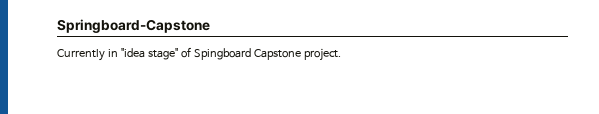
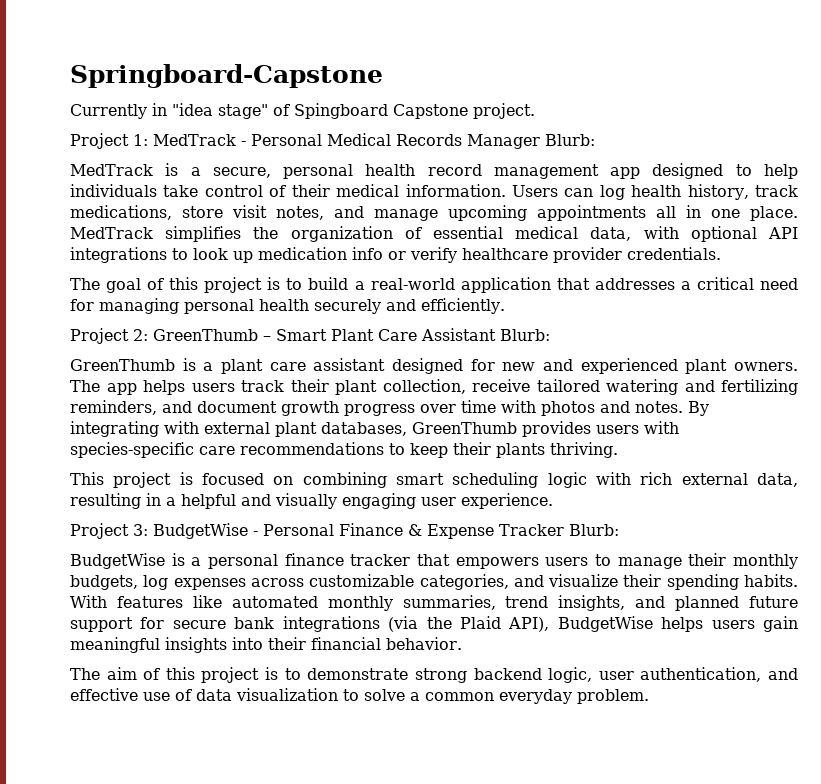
(341, 54) none -> [70,133,595,149] [70,163,798,179] [70,184,798,200] [70,205,798,221] [70,226,799,242] [70,247,721,263] [70,277,799,293] [70,298,505,314] [70,328,550,344] [70,358,798,374] [70,379,798,395] [70,400,709,416] [70,421,679,437] [70,442,618,458] [70,472,799,488] [70,493,553,509] [70,523,619,539] [70,553,798,569] [70,574,798,590] [70,595,798,611] [70,616,798,632] [70,637,462,653] [70,667,799,683] [70,688,649,704] // Project 1: MedTrack - Personal Medical Records Manager Blurb: // MedTrack is a secure, personal health record management app designed to help individuals take control of their medical information. Users can log health history, track medications, store visit notes, and manage upcoming appointments all in one place. MedTrack simplifies the organization of essential medical data, with optional API integrations to look up medication info or verify healthcare provider credentials. // The goal of this project is to build a real-world application that addresses a critical need for managing personal health securely and efficiently. // Project 2: GreenThumb – Smart Plant Care Assistant Blurb: // GreenThumb is a plant care assistant designed for new and experienced plant owners. The app helps users track their plant collection, receive tailored watering and fertilizing reminders, and document growth progress over time with photos and notes. By integrating with external plant databases, GreenThumb provides users with species-specific care recommendations to keep their plants thriving. // This project is focused on combining smart scheduling logic with rich external data, resulting in a helpful and visually engaging user experience. // Project 3: BudgetWise - Personal Finance & Expense Tracker Blurb: // BudgetWise is a personal finance tracker that empowers users to manage their monthly budgets, log expenses across customizable categories, and visualize their spending habits. With features like automated monthly summaries, trend insights, and planned future support for secure bank integrations (via the Plaid API), BudgetWise helps users gain meaningful insights into their financial behavior. // The aim of this project is to demonstrate strong backend logic, user authentication, and effective use of data visualization to solve a common everyday problem.

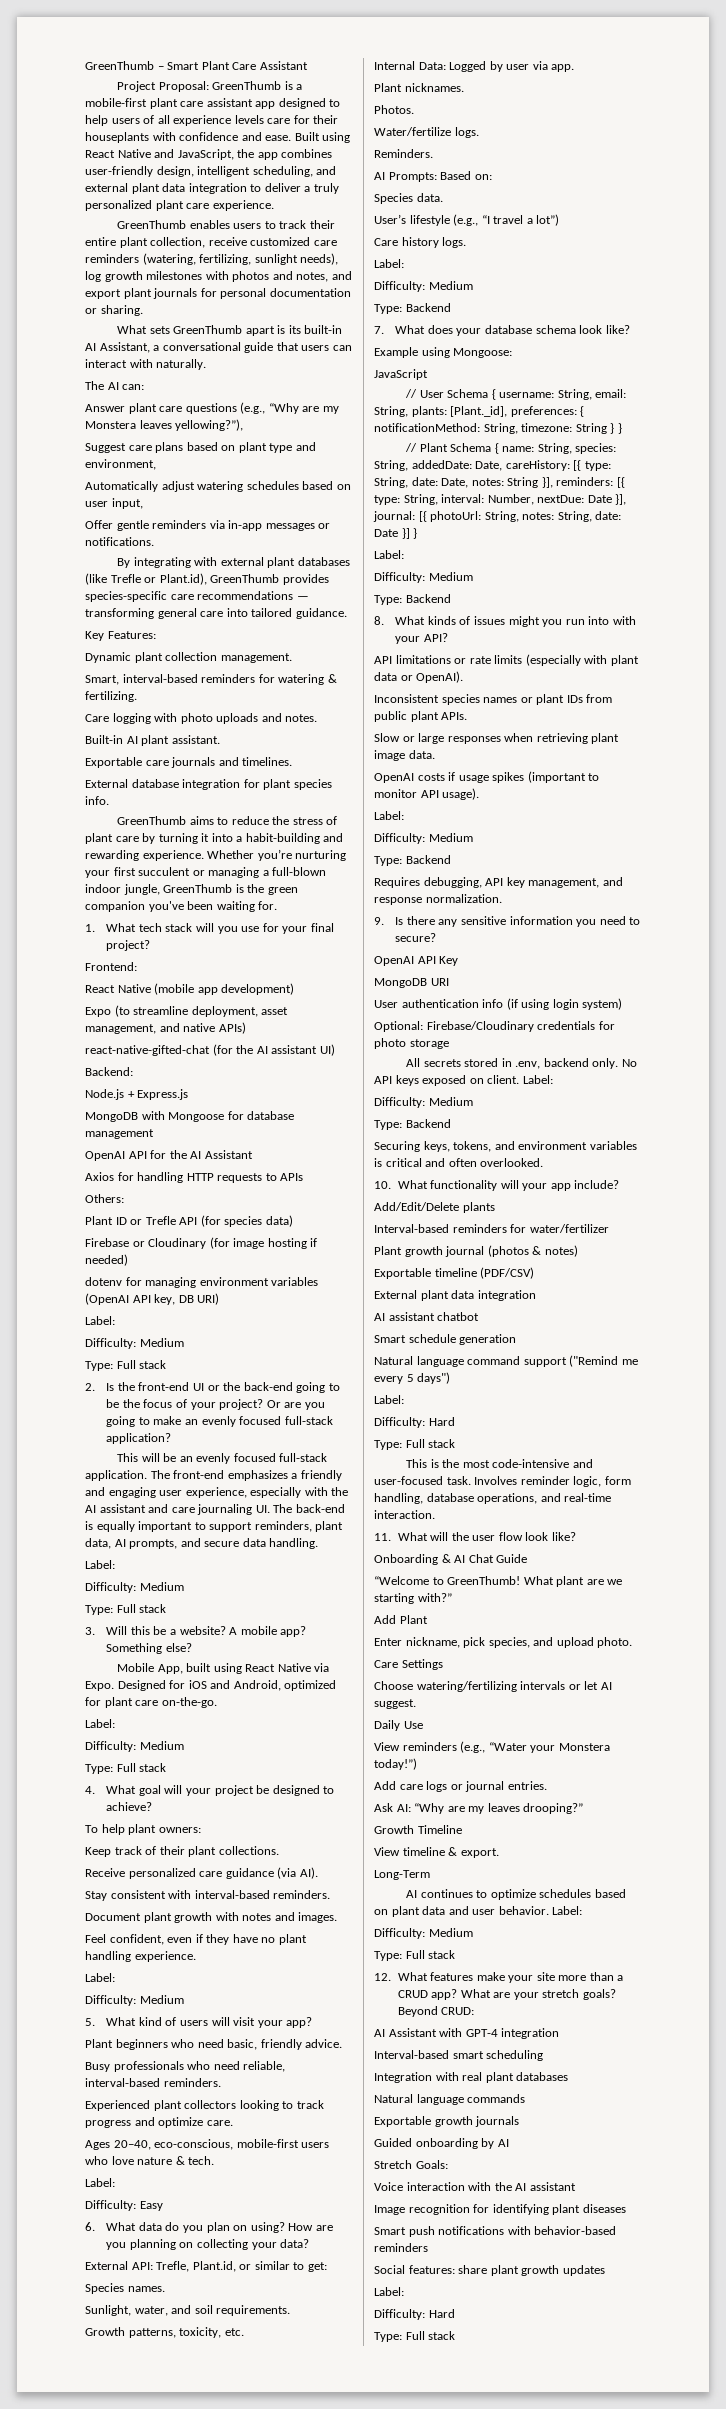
[70,64,383,88] [70,103,535,119] [70,133,595,149] [70,163,798,179] [70,184,798,200] [70,205,798,221] [70,226,799,242] [70,247,721,263] [70,277,799,293] [70,298,505,314] [70,328,148,344] Springboard-Capstone // Currently in "idea stage" of Spingboard Capstone project. // Project 1: MedTrack - Personal Medical Records Manager Blurb: // MedTrack is a secure, personal health record management app designed to help individuals take control of their medical information. Users can log health history, track medications, store visit notes, and manage upcoming appointments all in one place. MedTrack simplifies the organization of essential medical data, with optional API integrations to look up medication info or verify healthcare provider credentials. // The goal of this project is to build a real-world application that addresses a critical need for managing personal health securely and efficiently. // Project 2: -> (85, 65) none
[500,329,550,341] Blurb: // -> [117,81,209,92] // Project Proposal:
(214, 366) none -> [85,98,147,107] mobile-first
[392,358,798,374] [70,380,235,395] designed for new and experienced plant owners. The app helps users -> [255,98,341,109] [85,115,339,126] [85,132,351,143] [85,149,333,160] [85,166,337,177] [85,183,339,194] [85,200,274,211] [117,220,276,229] app designed to help users of all experience levels care for their houseplants with confidence and ease. Built using React Native and JavaScript, the app combines user-friendly design, intelligent scheduling, and external plant data integration to deliver a truly personalized plant care experience. // GreenThumb enables users to
(329, 385) none -> [85,237,116,246] entire
[536,379,798,395] [70,400,683,416] tailored watering and fertilizing reminders, and document growth progress over time with photos and notes. -> [250,237,337,246] [85,253,339,265] [85,271,352,282] [85,288,351,299] [85,305,143,316] [117,325,343,336] [85,342,352,353] [85,359,207,370] [85,381,145,390] [85,402,339,414] [85,419,244,431] [85,442,316,453] [85,459,156,470] [85,481,351,492] [85,498,143,509] [85,520,331,531] [85,537,154,546] customized care reminders (watering, fertilizing, sunlight needs), log growth milestones with photos and notes, and export plant journals for personal documentation or sharing. // What sets GreenThumb apart is its built-in AI Assistant, a conversational guide that users can interact with naturally. // The AI can: // Answer plant care questions (e.g., “Why are my Monstera leaves yellowing?”), // Suggest care plans based on plant type and environment, // Automatically adjust watering schedules based on user input, // Offer gentle reminders via in-app messages or notifications. //
[321,421,679,437] [70,442,618,458] [70,472,799,488] [70,493,553,509] [70,523,619,539] [70,553,798,569] [70,574,798,590] [70,595,798,611] [70,616,798,632] [70,637,462,653] [70,667,799,683] [70,688,649,704] databases, GreenThumb provides users with species-specific care recommendations to keep their plants thriving. // This project is focused on combining smart scheduling logic with rich external data, resulting in a helpful and visually engaging user experience. // Project 3: BudgetWise - Personal Finance & Expense Tracker Blurb: // BudgetWise is a personal finance tracker that empowers users to manage their monthly budgets, log expenses across customizable categories, and visualize their spending habits. With features like automated monthly summaries, trend insights, and planned future support for secure bank integrations (via the Plaid API), BudgetWise helps users gain meaningful insights into their financial behavior. // The aim of this project is to demonstrate strong backend logic, user authentication, and effective use of data visualization to solve a common everyday problem. -> [297,557,350,566] [85,573,329,585] [85,591,309,602] [85,608,347,619] [85,631,156,641] [85,652,292,663] [85,674,337,685] [85,691,137,702] [85,713,318,724] [85,735,220,746] [85,757,293,768] [85,779,332,790] [85,796,109,805] [117,816,338,825] [85,833,344,844] [85,849,347,861] [85,867,327,878] [85,884,298,895] [85,901,278,912] [85,923,334,934] [106,940,151,951] [85,962,137,971] [85,983,295,995] [85,1005,289,1017] [85,1022,246,1034] [85,1044,335,1056] [85,1067,133,1076] [85,1089,189,1100] [85,1111,295,1122] [85,1129,154,1139] [85,1150,253,1161] [85,1172,304,1183] [85,1194,124,1203] [85,1215,293,1227] [85,1237,318,1249] [85,1254,128,1266] [85,1277,319,1288] [85,1293,220,1305] [85,1316,115,1325] [85,1338,184,1349] [85,1360,167,1371] [85,1382,340,1393] [106,1399,325,1410] [106,1416,333,1427] [106,1433,172,1444] [117,1453,328,1464] [85,1470,342,1481] [85,1487,349,1498] [85,1504,345,1515] [85,1521,344,1532] [85,1538,319,1549] [85,1560,115,1569] [85,1582,184,1593] [85,1604,167,1615] [85,1626,307,1637] [106,1643,192,1654] [117,1663,330,1674] [85,1680,337,1691] [85,1697,217,1708] [85,1719,115,1728] [85,1741,184,1752] [85,1763,167,1774] [85,1785,335,1796] [106,1802,153,1811] [85,1824,201,1835] [85,1846,279,1857] [85,1867,318,1879] [85,1890,331,1901] [85,1912,338,1923] [85,1934,307,1945] [85,1951,196,1962] [85,1973,115,1982] [85,1995,184,2006] [85,2017,313,2028] [85,2039,343,2050] [85,2061,286,2072] [85,2078,221,2087] [85,2100,324,2111] [85,2117,233,2128] [85,2139,330,2150] [85,2156,215,2165] [85,2178,115,2187] [85,2200,163,2211] [85,2222,333,2233] [106,2239,310,2250] [85,2261,327,2272] [85,2283,165,2294] [85,2305,291,2316] [85,2327,244,2338] [374,61,575,72] [374,83,464,92] [374,105,414,114] [374,127,479,138] [374,149,433,158] [374,171,492,182] [374,193,443,204] [374,214,560,226] [374,237,467,248] [374,259,404,268] [374,281,473,292] [374,303,451,314] [374,325,630,336] [374,347,513,358] [374,369,428,380] [405,389,627,400] [374,406,585,417] [374,423,622,434] [405,443,617,454] [374,460,611,471] [374,477,625,488] [374,494,627,505] [373,511,622,522] [374,528,418,539] [374,550,404,559] [374,572,473,583] [374,594,451,605] [374,616,636,627] [395,633,448,644] [374,654,639,666] [374,671,464,683] [374,694,613,705] [374,711,468,722] [374,733,620,744] [374,750,435,761] [374,771,600,783] [374,788,480,800] [374,811,404,820] [374,833,473,844] [374,855,451,866] [374,877,623,888] [374,894,502,905] [374,916,641,927] [395,933,437,942] [374,956,459,966] [374,978,449,988] [374,998,623,1010] [374,1021,615,1032] [374,1038,449,1049] [406,1058,637,1069] [374,1075,553,1086] [374,1097,473,1108] [374,1119,451,1130] [374,1141,637,1152] [374,1158,544,1167] [374,1180,620,1191] [374,1202,495,1213] [374,1224,609,1233] [374,1245,578,1257] [374,1267,535,1279] [374,1290,536,1301] [374,1312,480,1321] [374,1334,517,1345] [374,1355,638,1367] [374,1372,451,1384] [374,1395,404,1404] [374,1417,455,1428] [374,1439,456,1450] [406,1459,593,1468] [374,1476,631,1487] [374,1493,612,1504] [374,1510,435,1519] [374,1532,576,1541] [374,1554,528,1565] [374,1576,623,1587] [374,1593,452,1604] [374,1615,428,1624] [374,1637,633,1648] [374,1659,443,1670] [374,1681,612,1692] [374,1699,416,1709] [374,1720,423,1731] [374,1741,610,1753] [374,1758,417,1770] [374,1781,547,1792] [374,1803,584,1814] [374,1825,462,1834] [374,1847,499,1858] [374,1870,430,1880] [406,1889,626,1900] [374,1906,583,1917] [374,1928,473,1939] [374,1950,456,1961] [374,1972,624,1983] [397,1989,616,2000] [397,2006,475,2017] [374,2028,560,2039] [374,2050,544,2061] [374,2072,569,2083] [374,2094,526,2105] [374,2116,520,2127] [374,2138,509,2149] [374,2160,448,2169] [374,2182,576,2191] [374,2204,626,2215] [374,2226,617,2237] [374,2243,428,2252] [374,2265,605,2276] [374,2287,404,2296] [374,2309,455,2320] [374,2331,456,2342] databases (like Trefle or Plant.id), GreenThumb provides species-specific care recommendations — transforming general care into tailored guidance. // Key Features: // Dynamic plant collection management. // Smart, interval-based reminders for watering & fertilizing. // Care logging with photo uploads and notes. // Built-in AI plant assistant. // Exportable care journals and timelines. // External database integration for plant species info. // GreenThumb aims to reduce the stress of plant care by turning it into a habit-building and rewarding experience. Whether you’re nurturing your first succulent or managing a full-blown indoor jungle, GreenThumb is the green companion you've been waiting for. // 1. What tech stack will you use for your final project? // Frontend: // React Native (mobile app development) // Expo (to streamline deployment, asset management, and native APIs) // react-native-gifted-chat (for the AI assistant UI) // Backend: // Node.js + Express.js // MongoDB with Mongoose for database management // OpenAI API for the AI Assistant // Axios for handling HTTP requests to APIs // Others: // Plant ID or Trefle API (for species data) // Firebase or Cloudinary (for image hosting if needed) // dotenv for managing environment variables (OpenAI API key, DB URI) // Label: // Difficulty: Medium // Type: Full stack // 2. Is the front-end UI or the back-end going to be the focus of your project? Or are you going to make an evenly focused full-stack application? // This will be an evenly focused full-stack application. The front-end emphasizes a friendly and engaging user experience, especially with the AI assistant and care journaling UI. The back-end is equally important to support reminders, plant data, AI prompts, and secure data handling. // Label: // Difficulty: Medium // Type: Full stack // 3. Will this be a website? A mobile app? Something else? // Mobile App, built using React Native via Expo. Designed for iOS and Android, optimized for plant care on-the-go. // Label: // Difficulty: Medium // Type: Full stack // 4. What goal will your project be designed to achieve? // To help plant owners: // Keep track of their plant collections. // Receive personalized care guidance (via AI). // Stay consistent with interval-based reminders. // Document plant growth with notes and images. // Feel confident, even if they have no plant handling experience. // Label: // Difficulty: Medium // 5. What kind of users will visit your app? // Plant beginners who need basic, friendly advice. // Busy professionals who need reliable, interval-based reminders. // Experienced plant collectors looking to track progress and optimize care. // Ages 20–40, eco-conscious, mobile-first users who love nature & tech. // Label: // Difficulty: Easy // 6. What data do you plan on using? How are you planning on collecting your data? // External API: Trefle, Plant.id, or similar to get: // Species names. // Sunlight, water, and soil requirements. // Growth patterns, toxicity, etc. // Internal Data: Logged by user via app. // Plant nicknames. // Photos. // Water/fertilize logs. // Reminders. // AI Prompts: Based on: // Species data. // User’s lifestyle (e.g., “I travel a lot”) // Care history logs. // Label: // Difficulty: Medium // Type: Backend // 7. What does your database schema look like? // Example using Mongoose: // JavaScript // // User Schema { username: String, email: String, plants: [Plant._id], preferences: { notificationMethod: String, timezone: String } } // // Plant Schema { name: String, species: String, addedDate: Date, careHistory: [{ type: String, date: Date, notes: String }], reminders: [{ type: String, interval: Number, nextDue: Date }], journal: [{ photoUrl: String, notes: String, date: Date }] } // Label: // Difficulty: Medium // Type: Backend // 8. What kinds of issues might you run into with your API? // API limitations or rate limits (especially with plant data or OpenAI). // Inconsistent species names or plant IDs from public plant APIs. // Slow or large responses when retrieving plant image data. // OpenAI costs if usage spikes (important to monitor API usage). // Label: // Difficulty: Medium // Type: Backend // Requires debugging, API key management, and response normalization. // 9. Is there any sensitive information you need to secure? // OpenAI API Key // MongoDB URI // User authentication info (if using login system) // Optional: Firebase/Cloudinary credentials for photo storage // All secrets stored in .env, backend only. No API keys exposed on client. Label: // Difficulty: Medium // Type: Backend // Securing keys, tokens, and environment variables is critical and often overlooked. // 10. What functionality will your app include? // Add/Edit/Delete plants // Interval-based reminders for water/fertilizer // Plant growth journal (photos & notes) // Exportable timeline (PDF/CSV) // External plant data integration // AI assistant chatbot // Smart schedule generation // Natural language command support ("Remind me every 5 days") // Label: // Difficulty: Hard // Type: Full stack // This is the most code-intensive and user-focused task. Involves reminder logic, form handling, database operations, and real-time interaction. // 11. What will the user flow look like? // Onboarding & AI Chat Guide // “Welcome to GreenThumb! What plant are we starting with?” // Add Plant // Enter nickname, pick species, and upload photo. // Care Settings // Choose watering/fertilizing intervals or let AI suggest. // Daily Use // View reminders (e.g., “Water your Monstera today!”) // Add care logs or journal entries. // Ask AI: “Why are my leaves drooping?” // Growth Timeline // View timeline & export. // Long-Term // AI continues to optimize schedules based on plant data and user behavior. Label: // Difficulty: Medium // Type: Full stack // 12. What features make your site more than a CRUD app? What are your stretch goals? Beyond CRUD: // AI Assistant with GPT-4 integration // Interval-based smart scheduling // Integration with real plant databases // Natural language commands // Exportable growth journals // Guided onboarding by AI // Stretch Goals: // Voice interaction with the AI assistant // Image recognition for identifying plant diseases // Smart push notifications with behavior-based reminders // Social features: share plant growth updates // Label: // Difficulty: Hard // Type: Full stack

